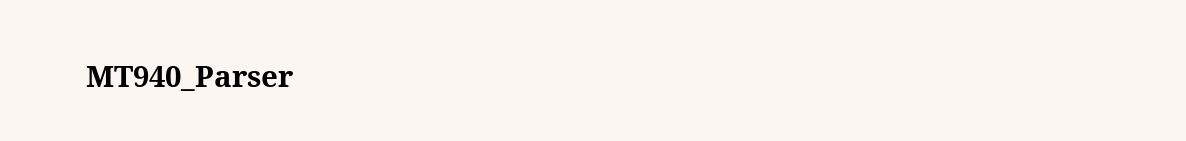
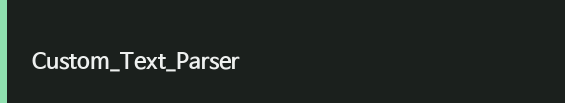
[86,66,293,91] MT940_Parser -> [32,52,240,72] Custom_Text_Parser

